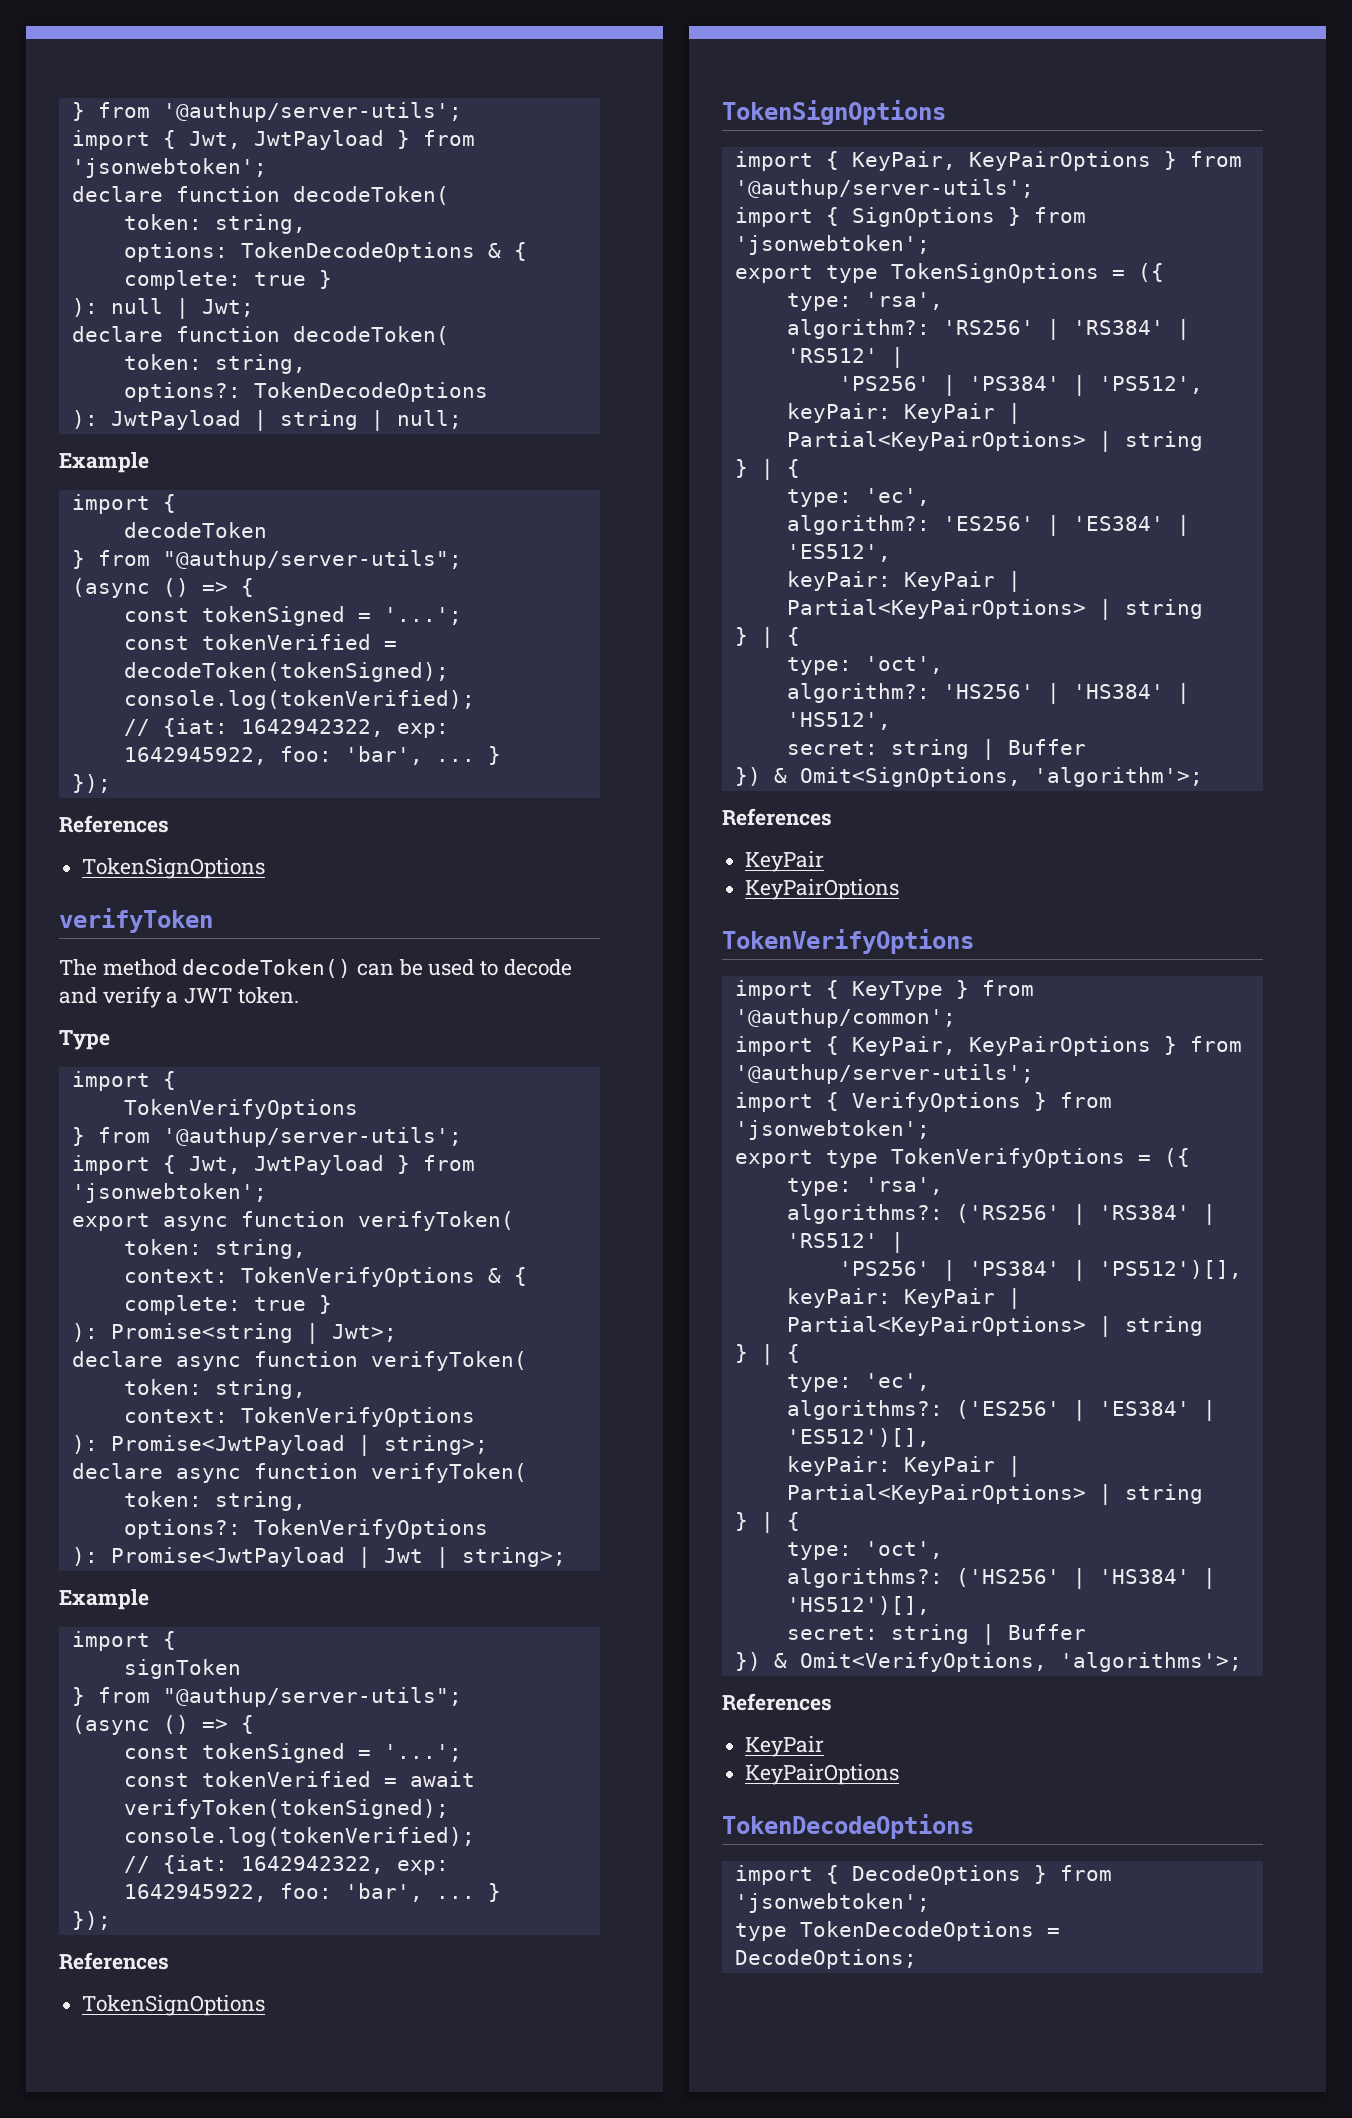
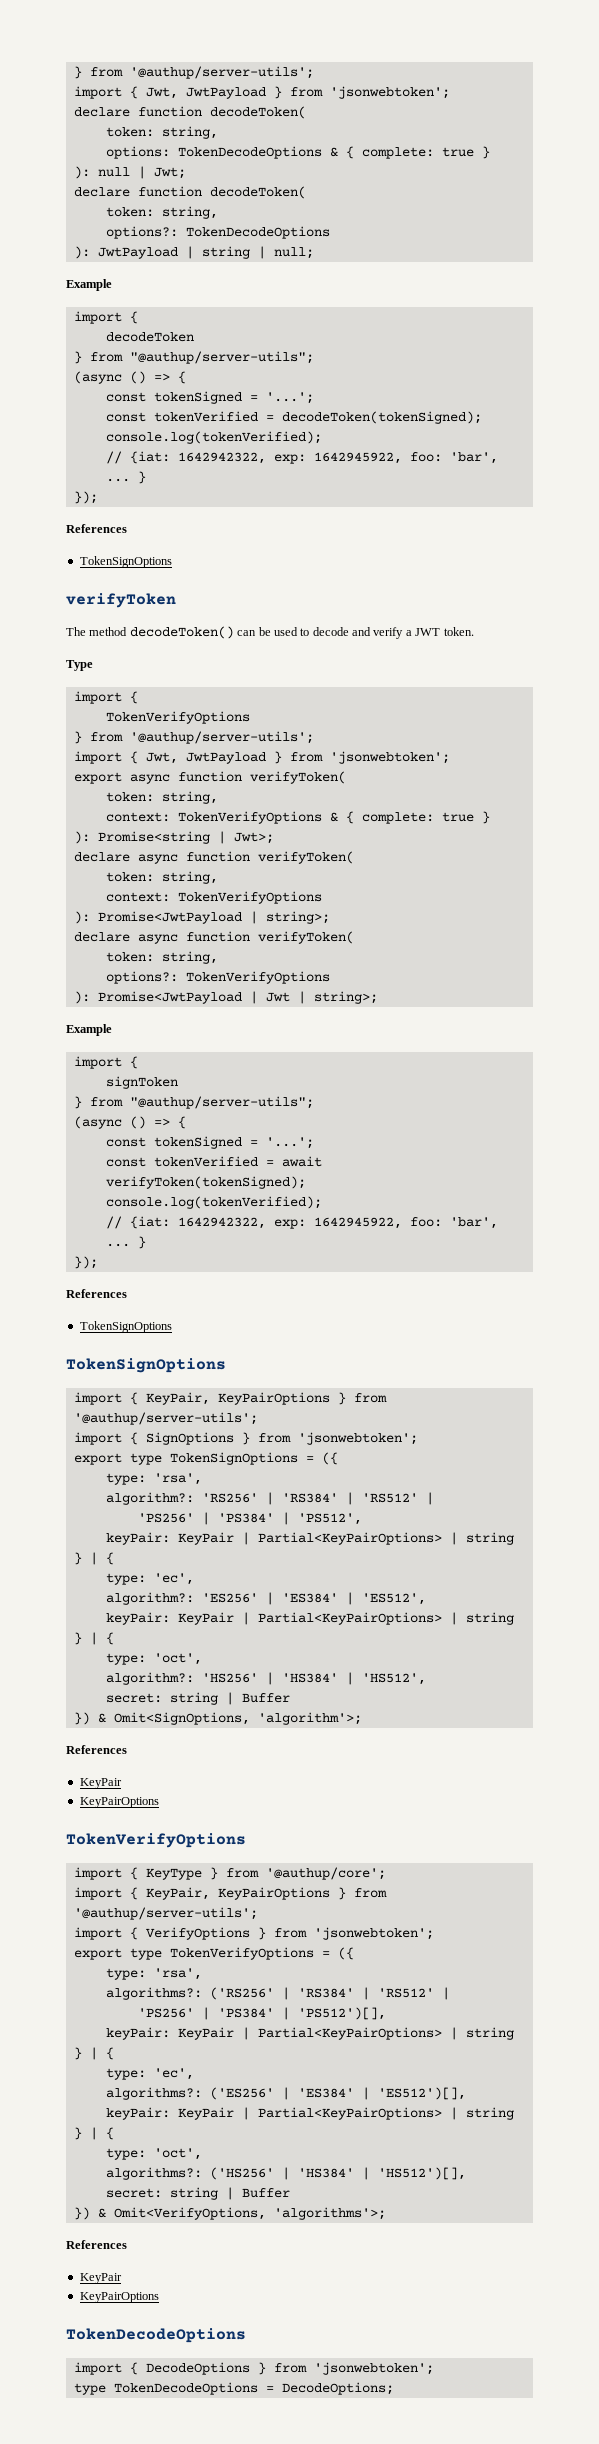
[734,1008,956,1028] '@authup/common'; -> [265,1867,386,1880] '@authup/core';

